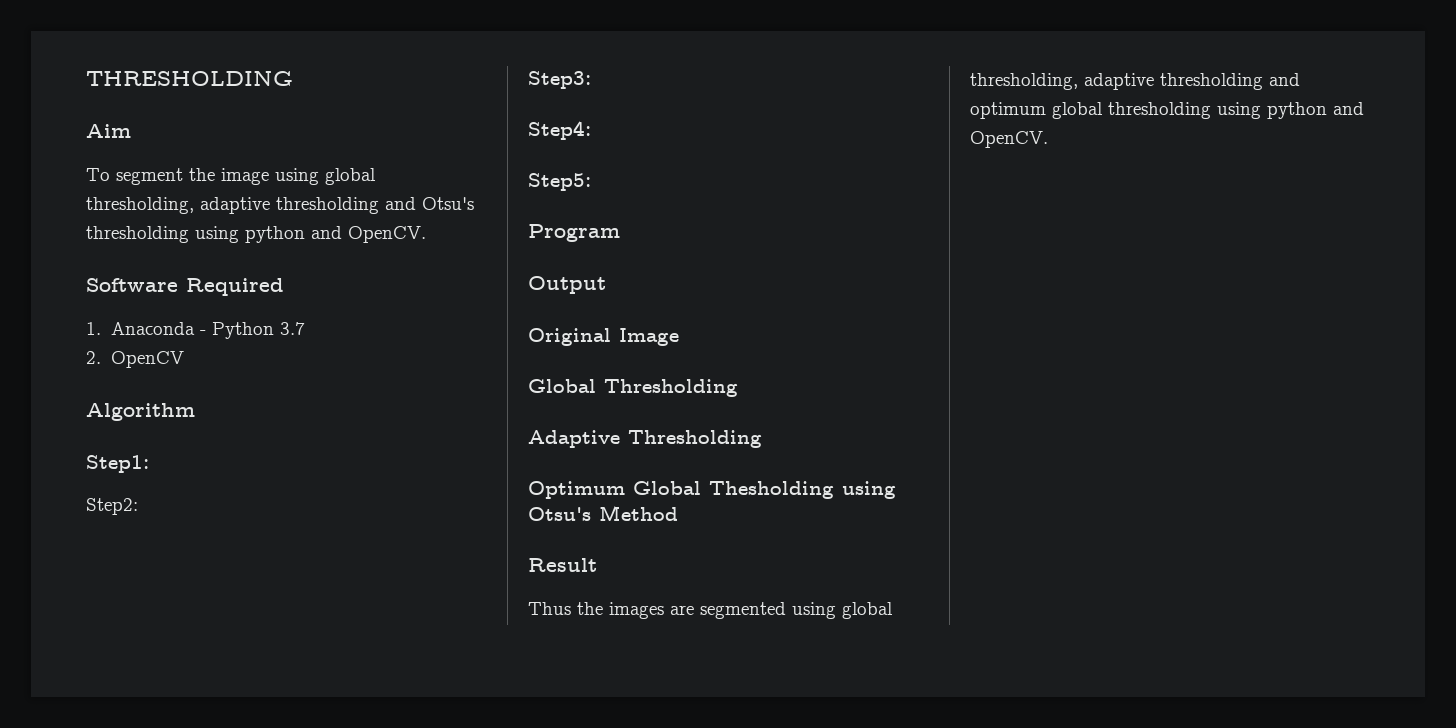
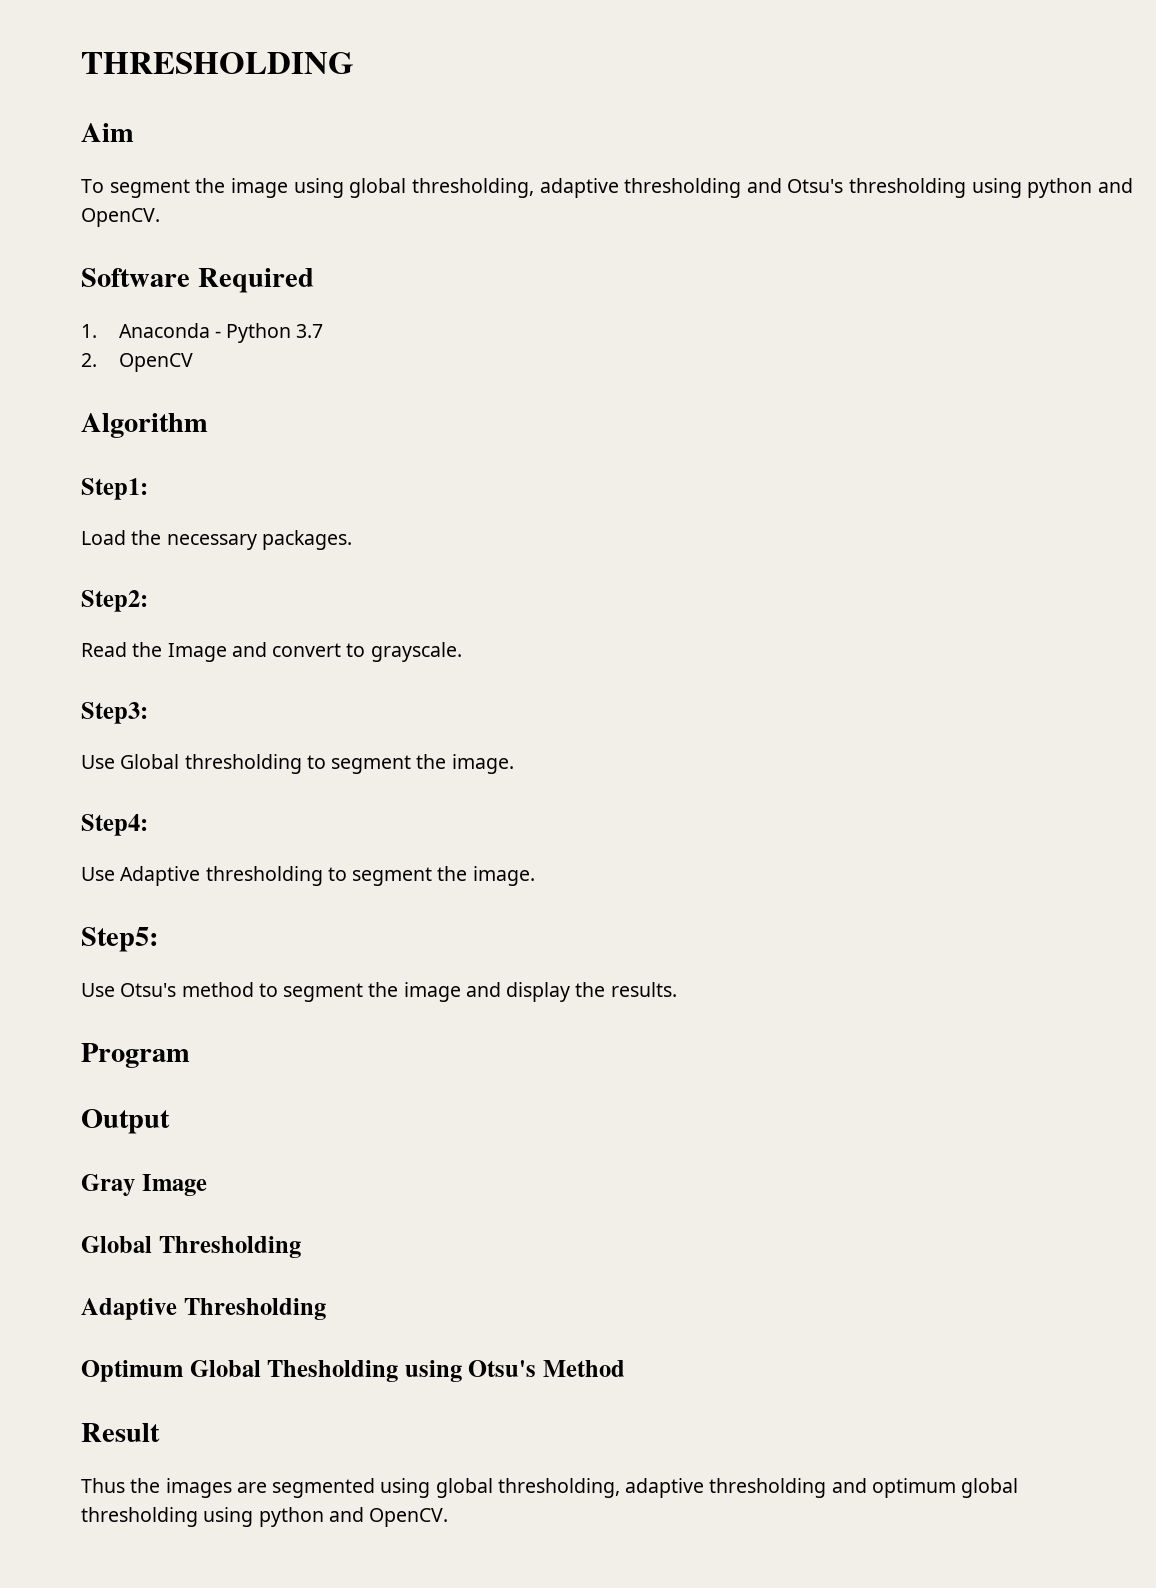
[86,498,138,515] [528,71,591,89] [528,121,591,140] [528,173,591,191] Step2: // Step3: // Step4: // Step5: -> [81,530,352,550] [81,590,148,612] [81,642,462,662] [81,702,148,724] [81,754,514,774] [81,814,148,836] [81,866,535,886] [81,927,158,952] [81,982,677,1002] Load the necessary packages. // Step2: // Read the Image and convert to grayscale. // Step3: // Use Global thresholding to segment the image. // Step4: // Use Adaptive thresholding to segment the image. // Step5: // Use Otsu's method to segment the image and display the results.
[528,328,611,346] Original -> [81,1174,135,1196] Gray

